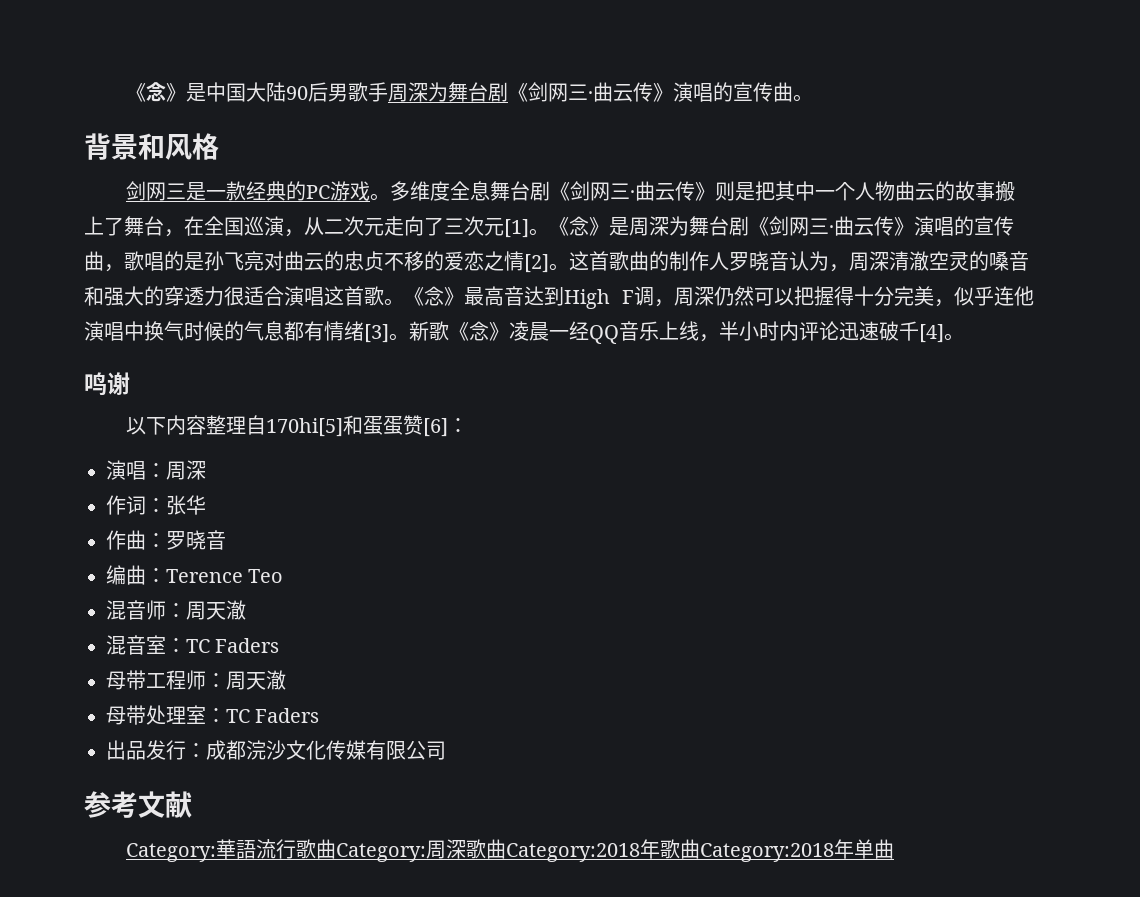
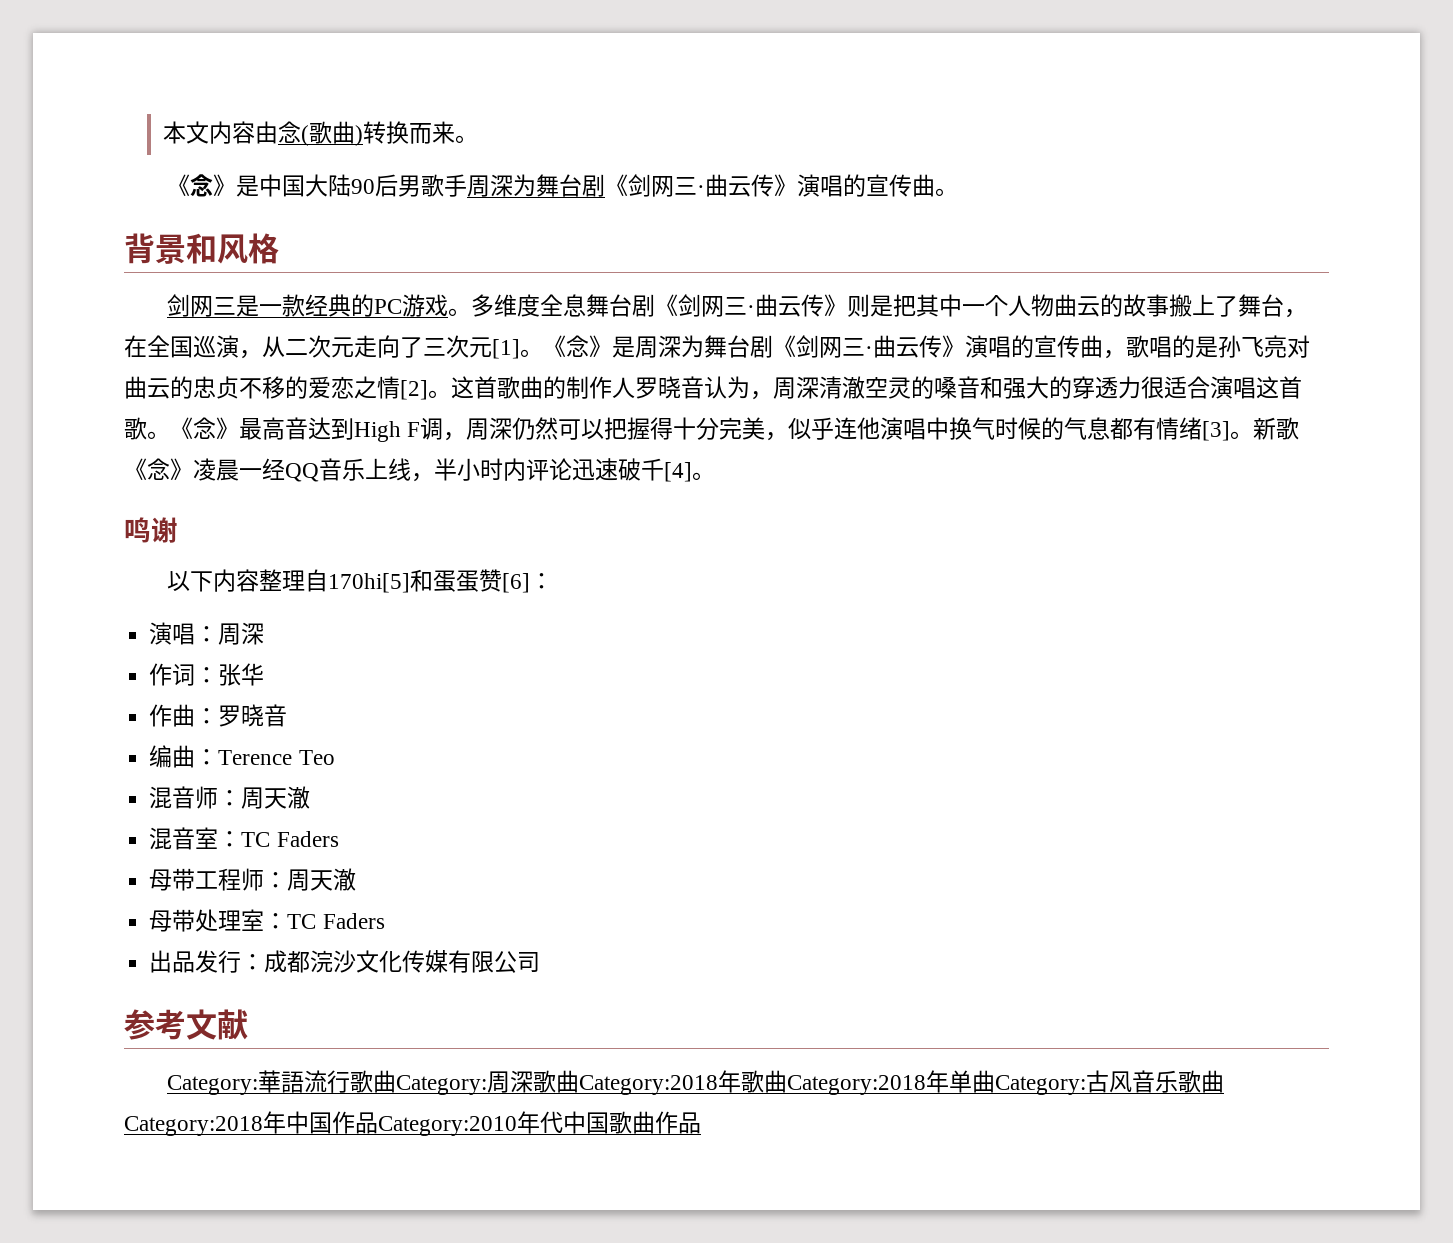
(126, 92) none -> [163,121,479,146] 本文内容由念(歌曲)转换而来。 //
(895, 849) none -> [994,1070,1224,1095] [124,1111,701,1136] Category:古风音乐歌曲Category:2018年中国作品Category:2010年代中国歌曲作品

